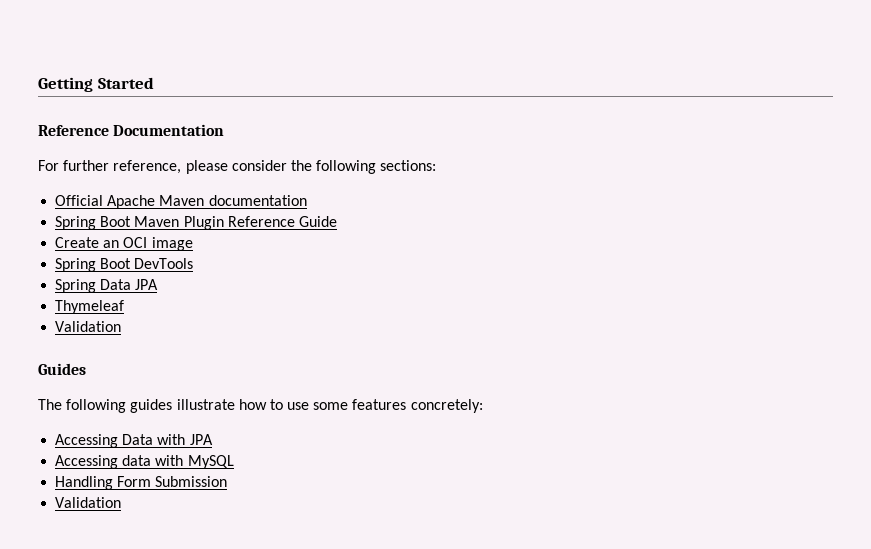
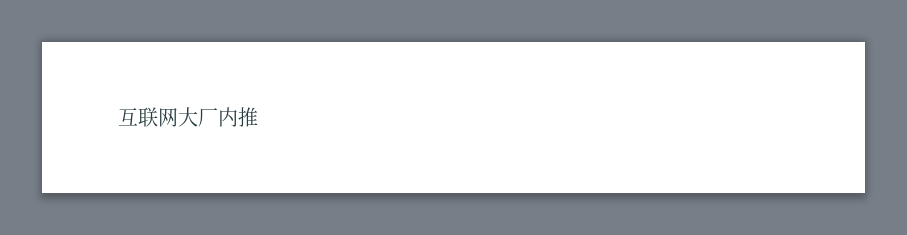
[38,77,154,92] [38,124,225,136] [38,160,437,174] [55,195,307,209] [55,216,337,230] [55,237,193,251] [55,258,194,272] [55,279,159,293] [55,300,125,314] [55,321,122,332] [38,363,86,375] [38,399,483,413] [55,434,213,448] [55,455,234,469] [55,476,228,490] [55,497,122,508] Getting Started // Reference Documentation // For further reference, please consider the following sections: // Official Apache Maven documentation // Spring Boot Maven Plugin Reference Guide // Create an OCI image // Spring Boot DevTools // Spring Data JPA // Thymeleaf // Validation // Guides // The following guides illustrate how to use some features concretely: // Accessing Data with JPA // Accessing data with MySQL // Handling Form Submission // Validation -> [118,107,258,127] 互联网大厂内推

